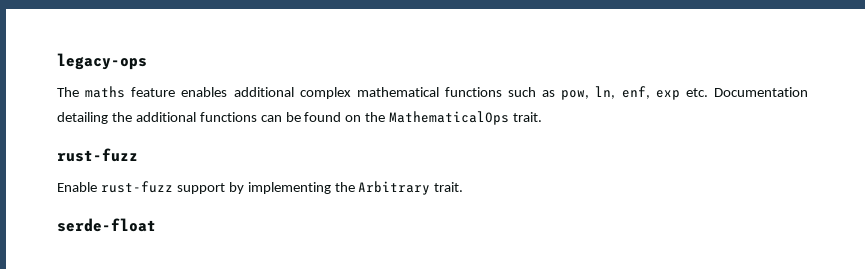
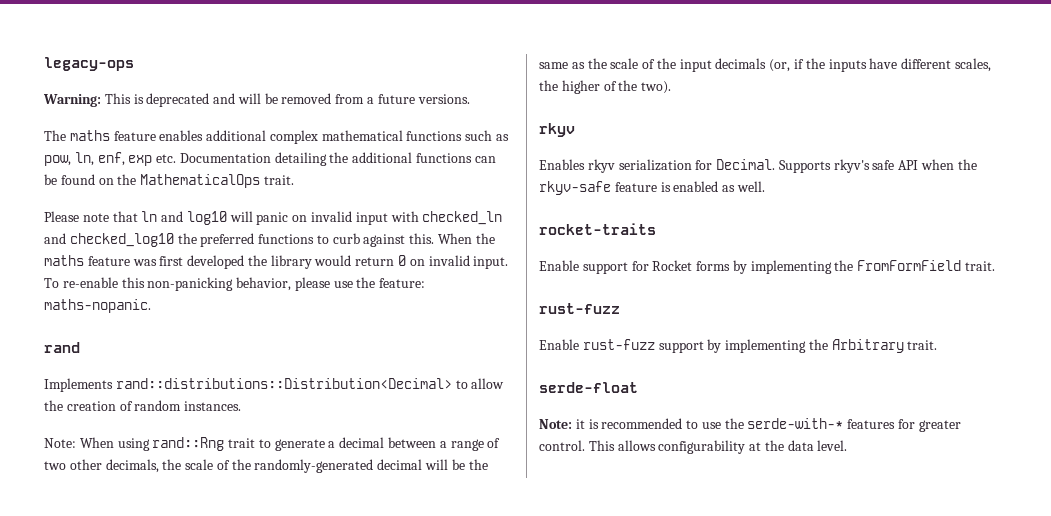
(147, 61) none -> [43,93,470,107] // Warning: This is deprecated and will be removed from a future versions.
(543, 117) none -> [44,211,503,225] [44,233,495,247] [44,255,509,269] [44,277,426,291] [44,299,151,313] [44,342,80,353] [44,378,505,392] [44,400,242,411] [44,437,501,451] [44,459,488,473] [539,58,991,72] [539,80,672,94] [539,123,575,137] [539,159,977,173] [539,181,765,195] [539,223,656,235] [539,260,996,274] // Please note that ln and log10 will panic on invalid input with checked_ln and checked_log10 the preferred functions to curb against this. When the maths feature was first developed the library would return 0 on invalid input. To re-enable this non-panicking behavior, please use the feature: maths-nopanic. // rand // Implements rand::distributions::Distribution<Decimal> to allow the creation of random instances. // Note: When using rand::Rng trait to generate a decimal between a range of two other decimals, the scale of the randomly-generated decimal will be the same as the scale of the input decimals (or, if the inputs have different scales, the higher of the two). // rkyv // Enables rkyv serialization for Decimal. Supports rkyv's safe API when the rkyv-safe feature is enabled as well. // rocket-traits // Enable support for Rocket forms by implementing the FromFormField trait.
(156, 225) none -> [539,418,961,432] [539,440,848,454] // Note: it is recommended to use the serde-with-* features for greater control. This allows configurability at the data level.

